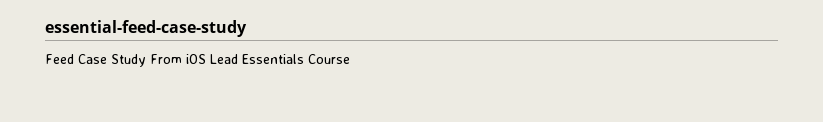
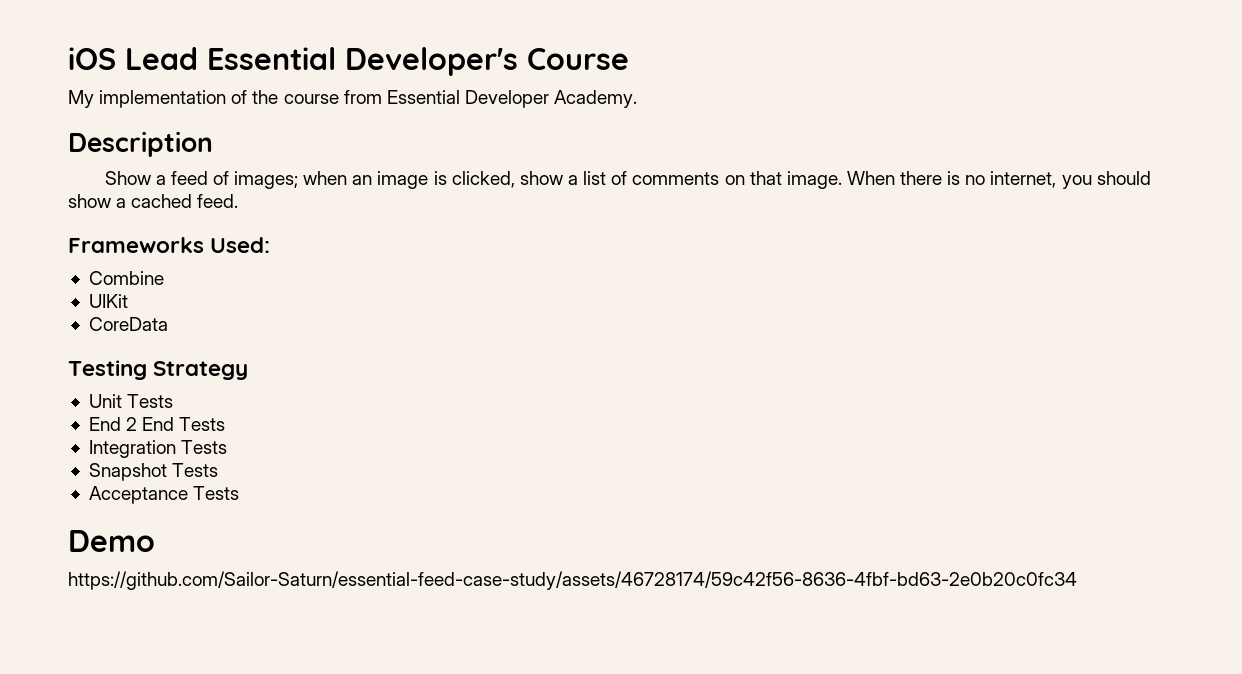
[45,20,247,37] [45,54,350,67] essential-feed-case-study // Feed Case Study From iOS Lead Essentials Course -> [68,47,629,76] [68,90,638,108] [68,131,213,157] [104,171,1151,189] [68,194,239,208] [68,237,271,253] [88,271,164,285] [88,294,128,308] [88,317,168,331] [68,360,249,380] [88,394,174,408] [88,417,226,431] [88,440,228,458] [88,463,219,481] [88,486,240,504] [68,530,155,552] [68,571,1077,590] iOS Lead Essential Developer's Course // My implementation of the course from Essential Developer Academy. // Description // Show a feed of images; when an image is clicked, show a list of comments on that image. When there is no internet, you should show a cached feed. // Frameworks Used: // Combine // UIKit // CoreData // Testing Strategy // Unit Tests // End 2 End Tests // Integration Tests // Snapshot Tests // Acceptance Tests // Demo // https://github.com/Sailor-Saturn/essential-feed-case-study/assets/46728174/59c42f56-8636-4fbf-bd63-2e0b20c0fc34

